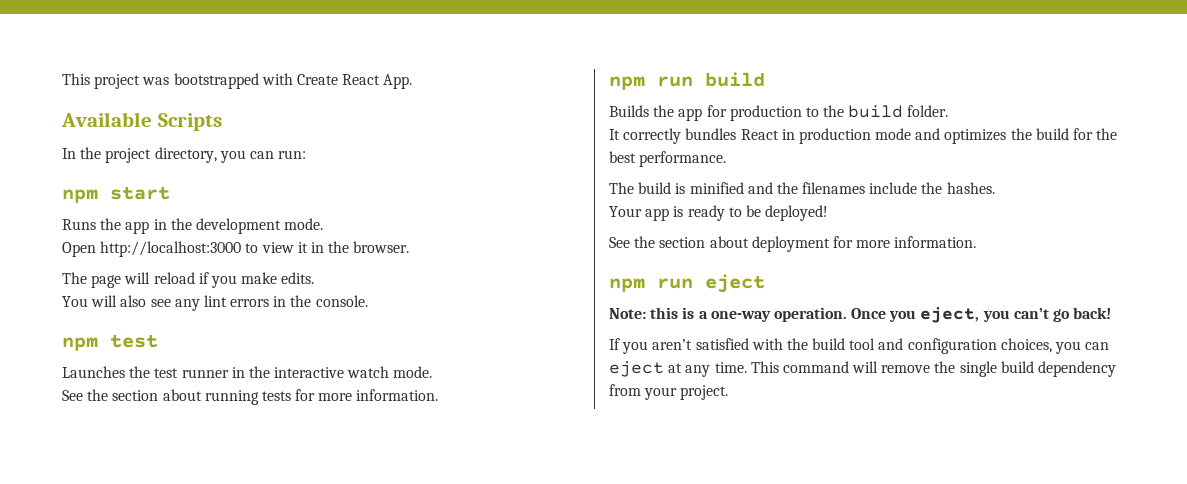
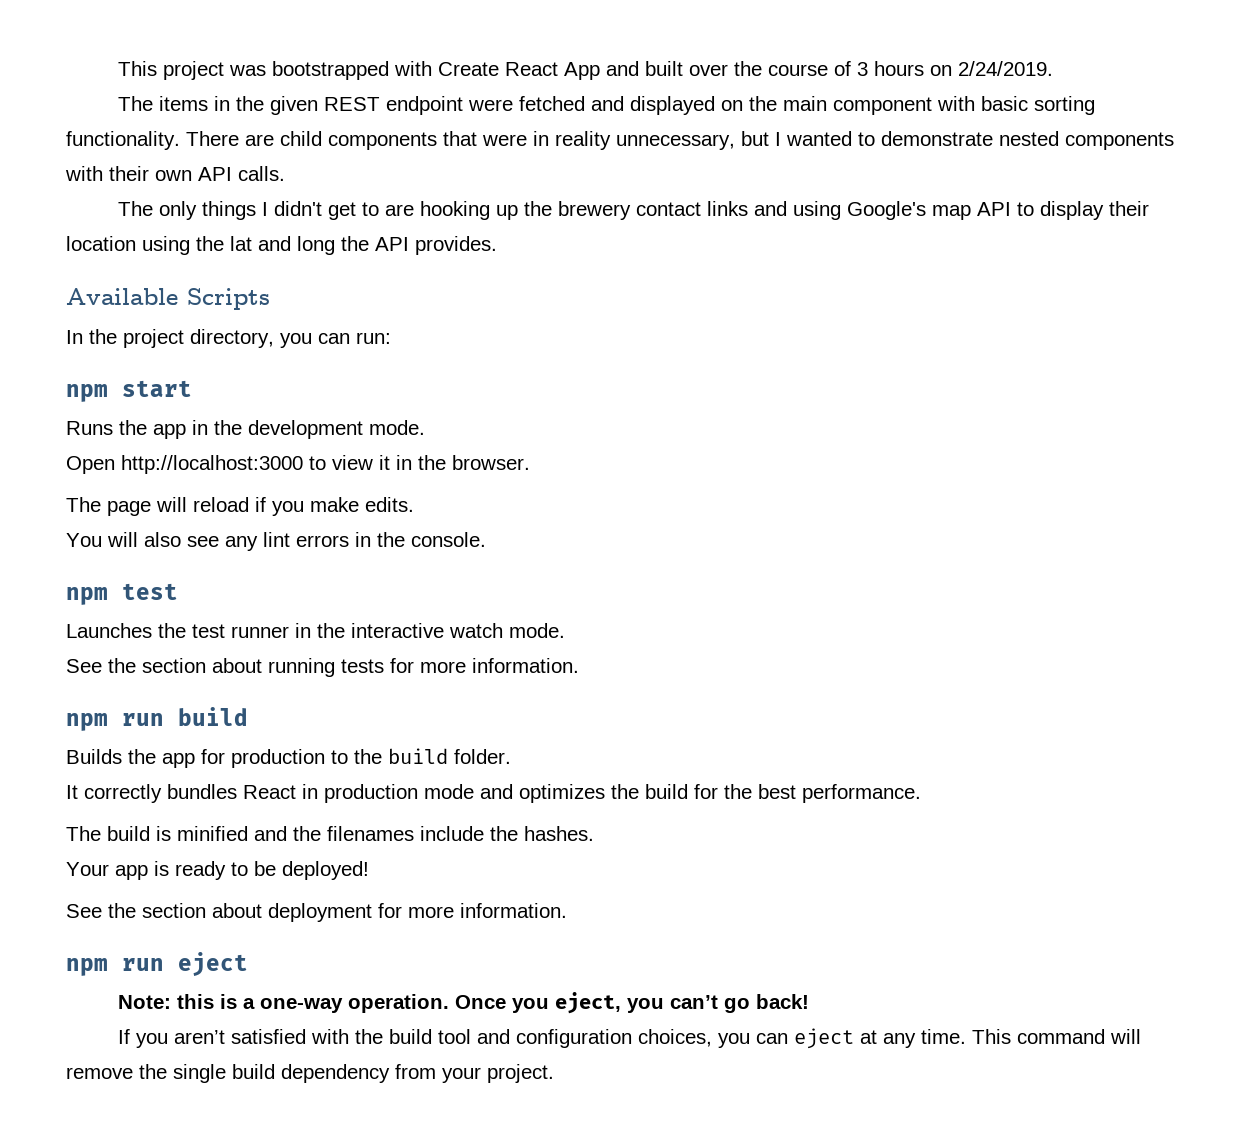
[383,74,413,89] App. -> [563,61,1053,80] [117,96,1095,115] [66,131,1174,150] [65,166,285,181] [117,201,1149,220] [66,236,497,255] App and built over the course of 3 hours on 2/24/2019. // The items in the given REST endpoint were fetched and displayed on the main component with basic sorting functionality. There are child components that were in reality unnecessary, but I wanted to demonstrate nested components with their own API calls. // The only things I didn't get to are hooking up the brewery contact links and using Google's map API to display their location using the lat and long the API provides.

